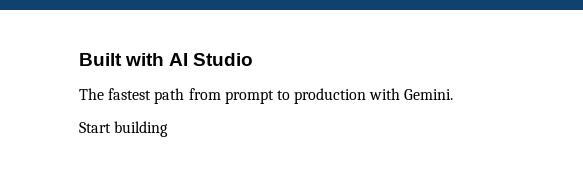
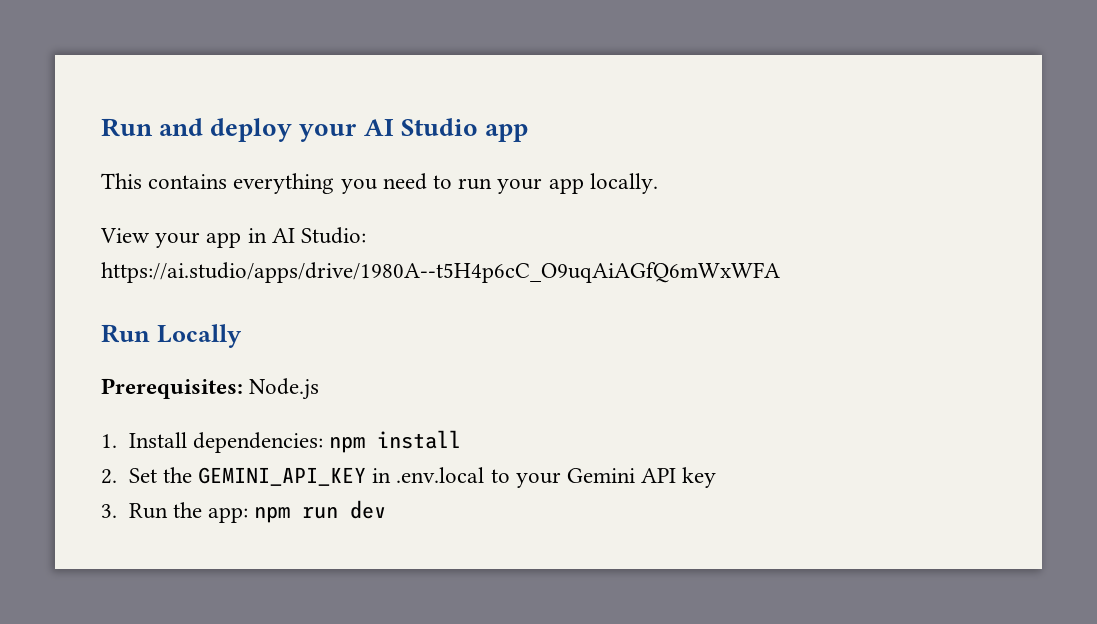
[79,53,254,66] [79,88,454,104] [79,121,169,137] Built with AI Studio // The fastest path from prompt to production with Gemini. // Start building -> [101,118,528,142] [101,173,658,194] [100,227,367,248] [101,262,780,283] [101,324,242,348] [101,378,320,400] [101,430,461,453] [101,467,717,488] [101,500,387,523] Run and deploy your AI Studio app // This contains everything you need to run your app locally. // View your app in AI Studio: https://ai.studio/apps/drive/1980A--t5H4p6cC_O9uqAiAGfQ6mWxWFA // Run Locally // Prerequisites: Node.js // 1. Install dependencies: npm install // 2. Set the GEMINI_API_KEY in .env.local to your Gemini API key // 3. Run the app: npm run dev

